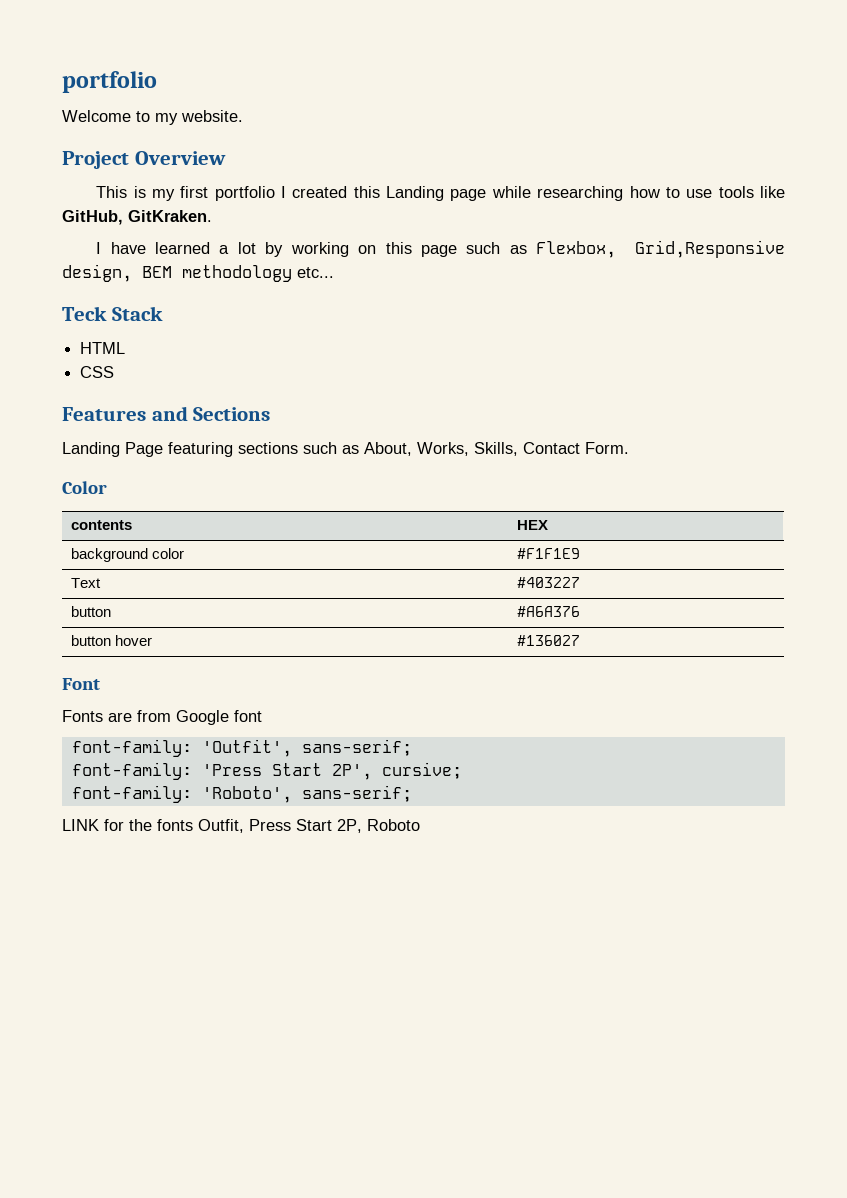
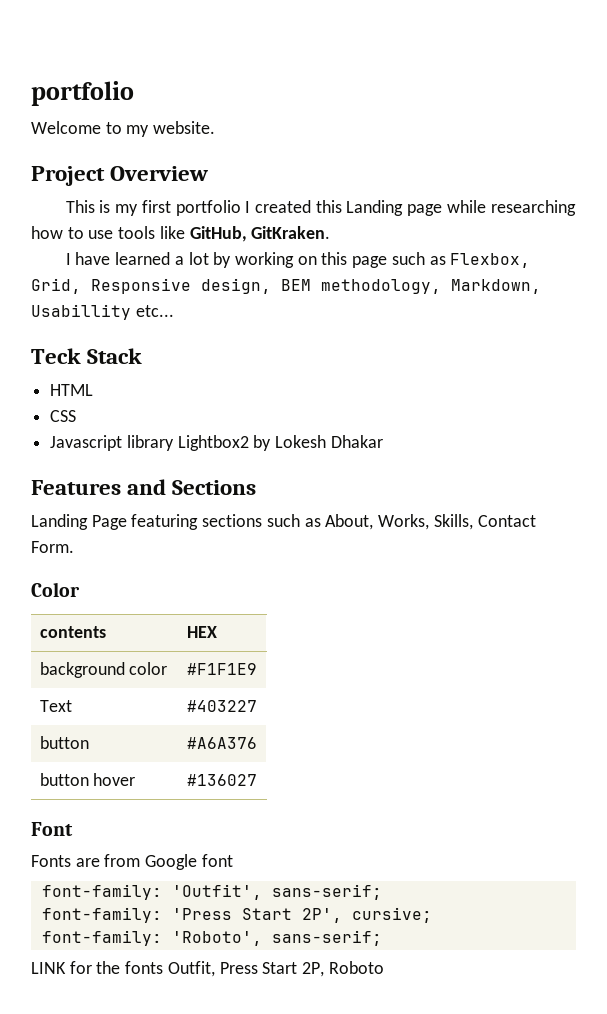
[635,240,786,258] [62,264,292,282] Grid,Responsive design, BEM methodology -> [31,278,541,294] [31,304,131,320] Grid, Responsive design, BEM methodology, Markdown, Usabillity
(115, 372) none -> [50,435,383,451] // Javascript library Lightbox2 by Lokesh Dhakar

